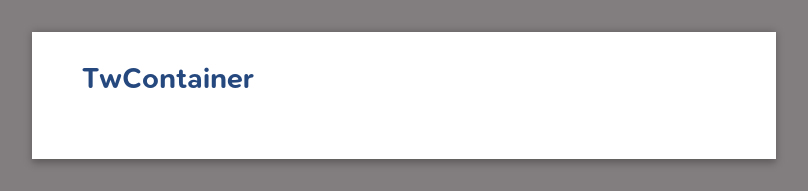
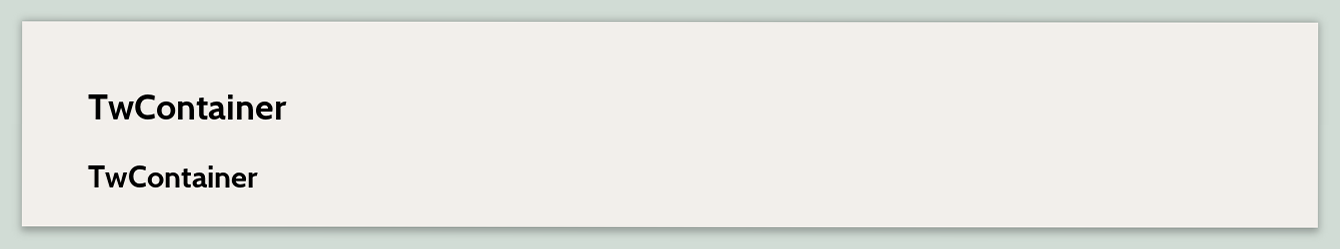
[82,67,254,89] TwContainer -> [88,94,288,120] [87,165,258,188] TwContainer // TwContainer

